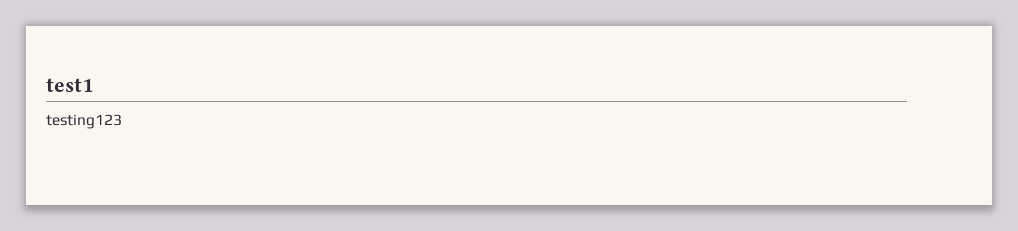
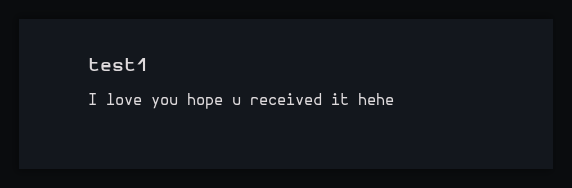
[46,114,122,129] testing123 -> [88,93,394,109] I love you hope u received it hehe

